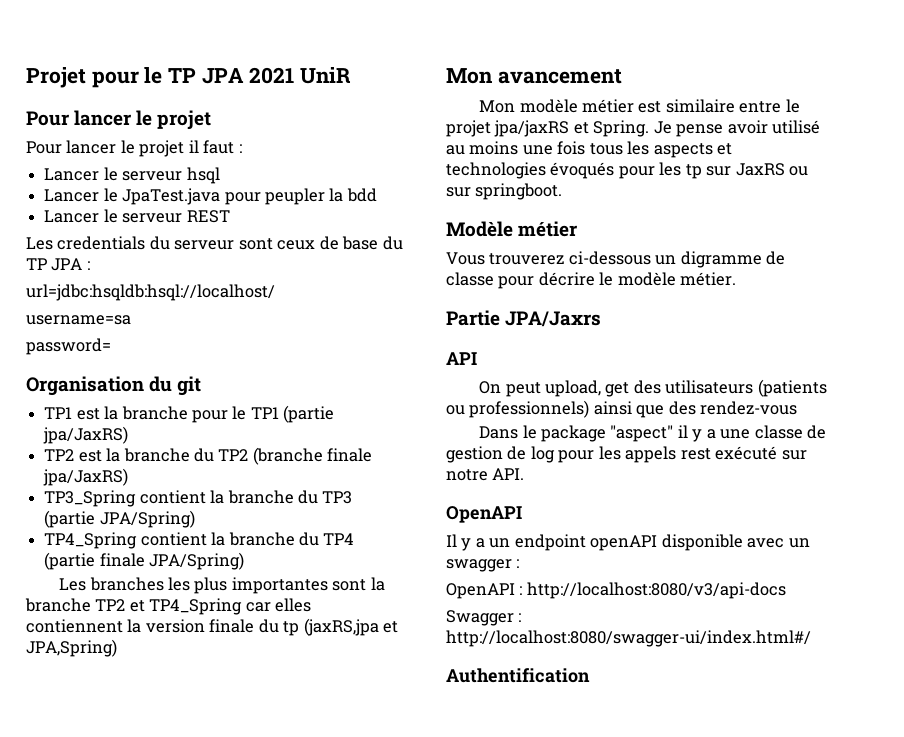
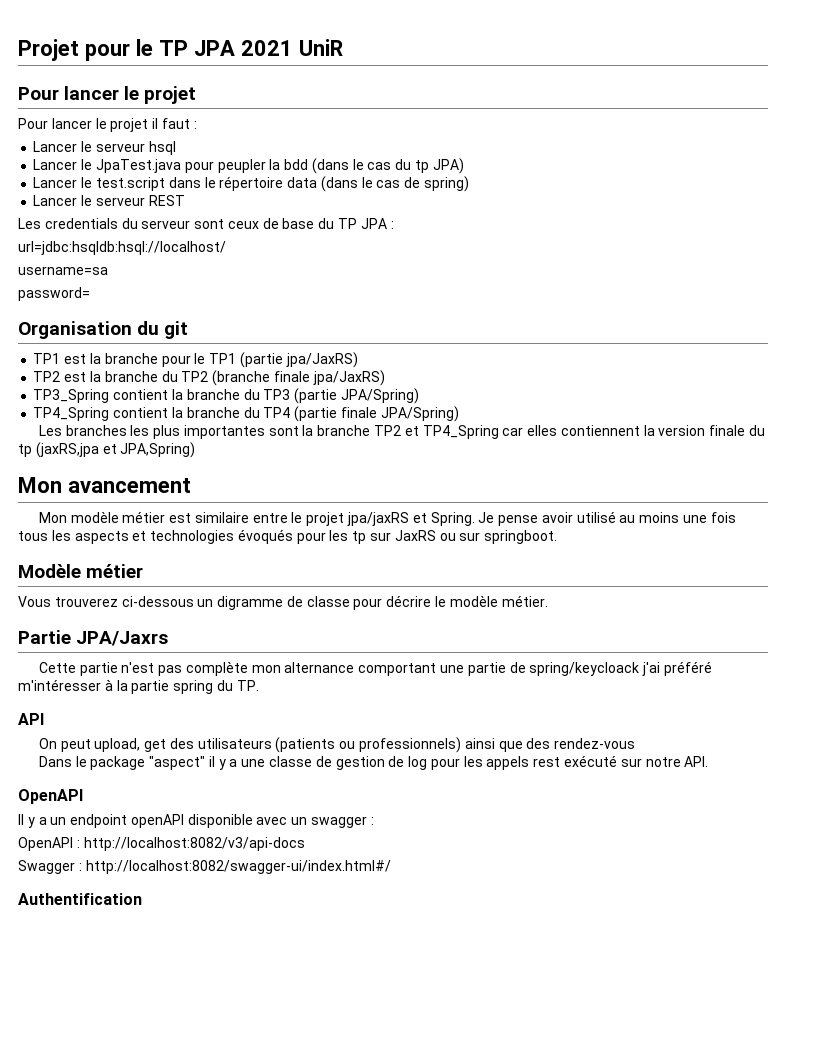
(377, 195) none -> [311,158,464,174] [33,176,469,192] (dans le cas du tp JPA) // Lancer le test.script dans le répertoire data (dans le cas de spring)
(602, 319) none -> [38,661,712,676] [18,679,259,694] // Cette partie n'est pas complète mon alternance comportant une partie de spring/keycloack j'ai préféré m'intéresser à la partie spring du TP.
[526,582,786,599] http://localhost:8080/v3/api-docs -> [83,837,305,851] http://localhost:8082/v3/api-docs
[446,630,811,647] http://localhost:8080/swagger-ui/index.html#/ -> [85,860,391,874] http://localhost:8082/swagger-ui/index.html#/

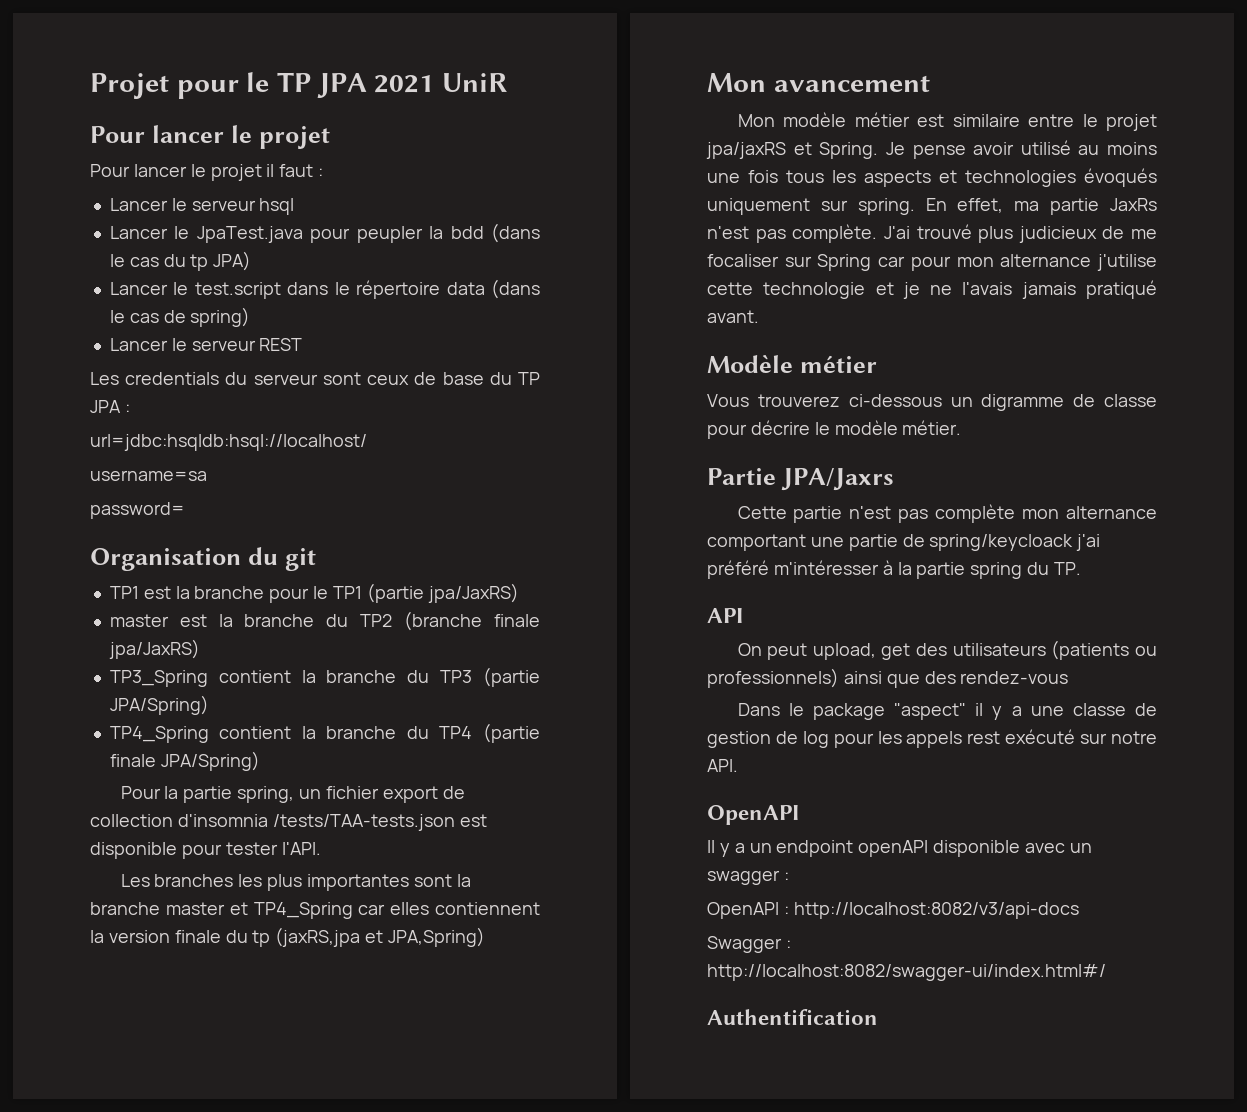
[33,371,61,382] TP2 -> [109,614,169,627] master
(459, 414) none -> [120,786,465,803] [90,814,487,831] [90,842,321,859] // Pour la partie spring, un fichier export de collection d'insomnia /tests/TAA-tests.json est disponible pour tester l'API.
[374,425,402,436] TP2 -> [165,902,225,915] master
[296,530,558,544] pour les tp sur JaxRS ou sur springboot. -> [707,198,1157,215] [707,224,1157,243] [707,254,1157,271] [707,280,1157,299] [707,310,759,323] uniquement sur spring. En effet, ma partie JaxRs n'est pas complète. J'ai trouvé plus judicieux de me focaliser sur Spring car pour mon alternance j'utilise cette technologie et je ne l'avais jamais pratiqué avant.

